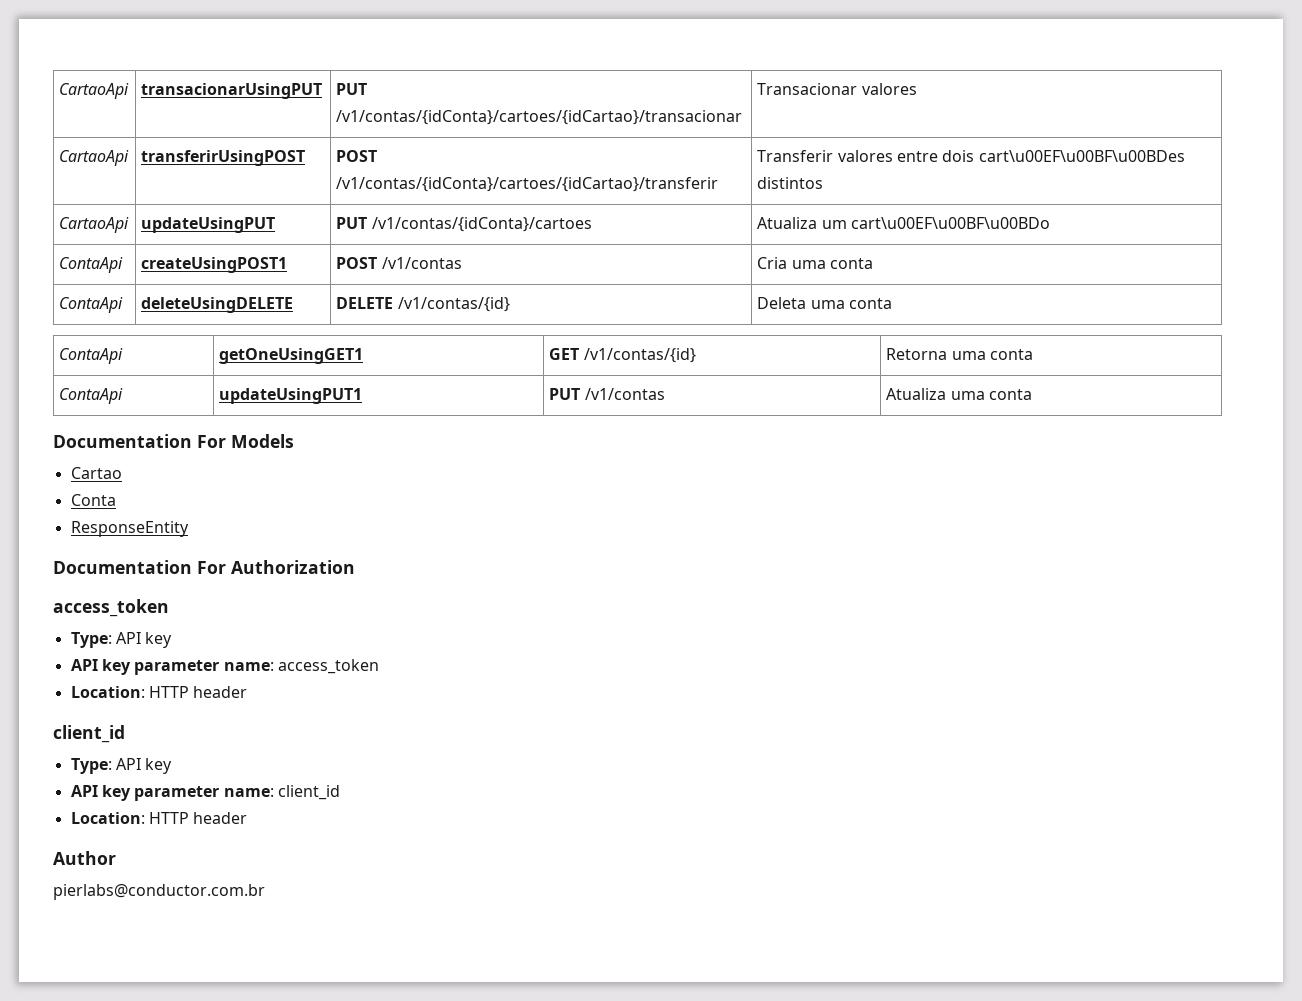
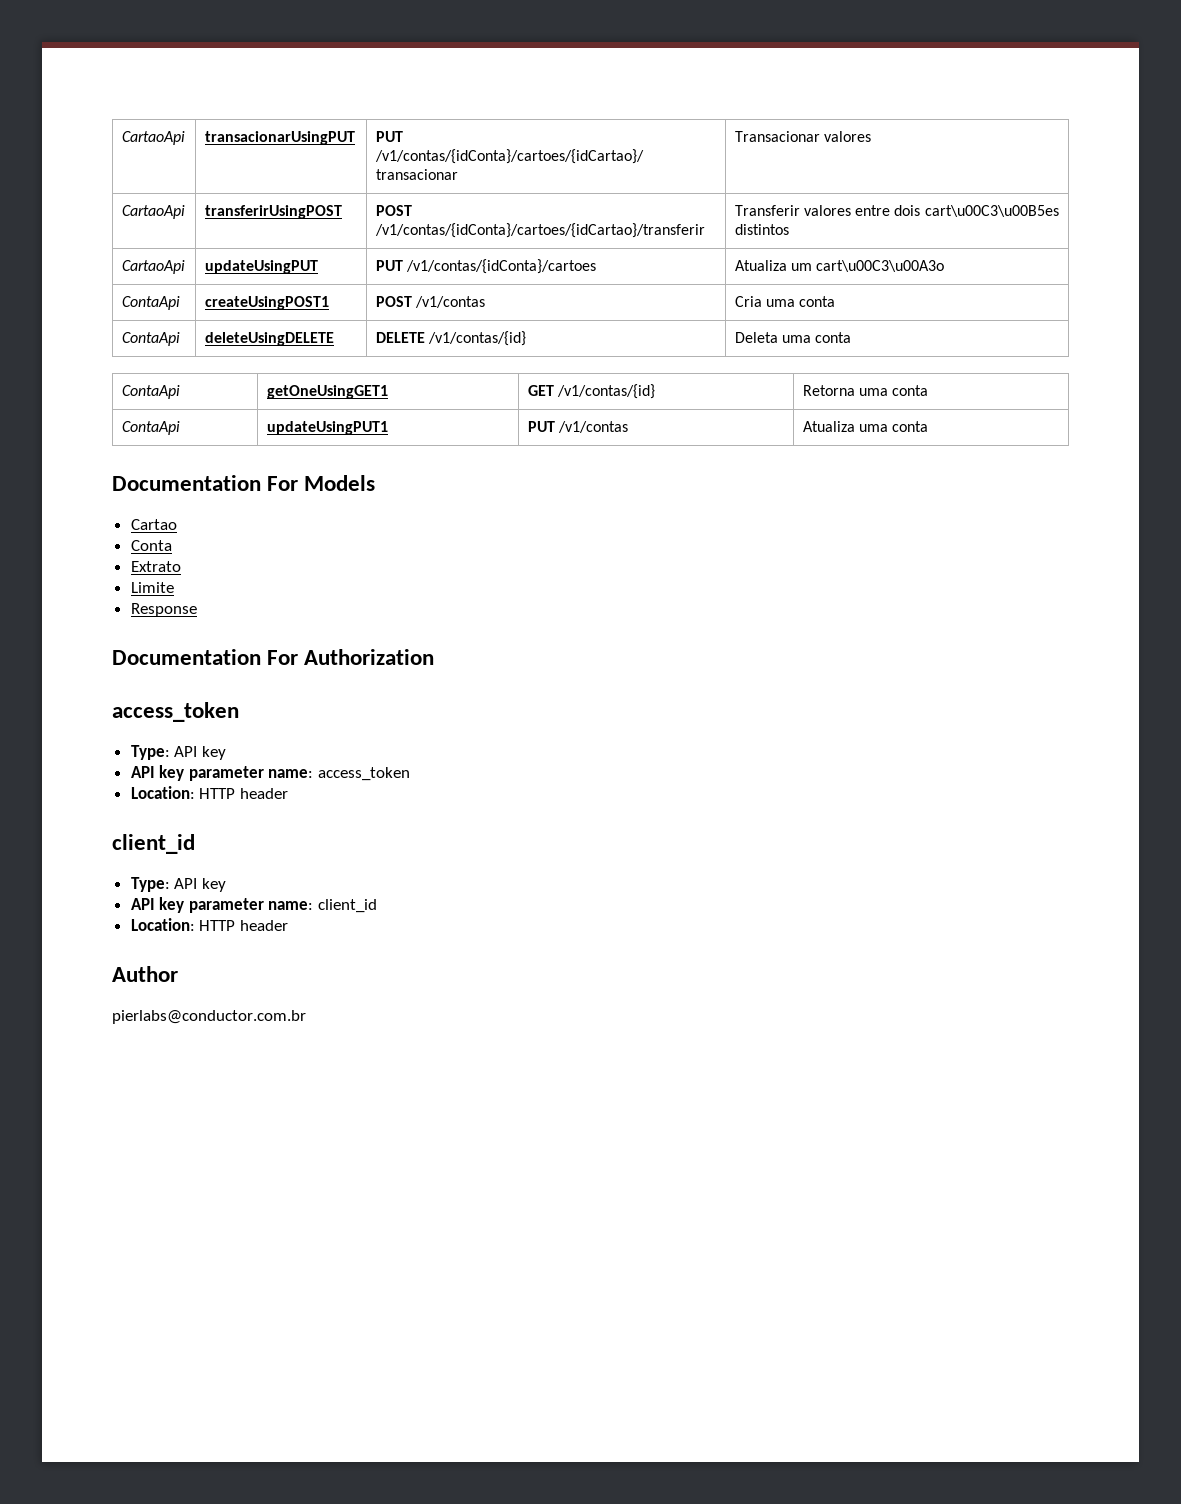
[978,150,1185,162] cart\u00EF\u00BF\u00BDes -> [924,205,1059,217] cart\u00C3\u00B5es
[851,217,1051,229] cart\u00EF\u00BF\u00BDo -> [816,260,945,272] cart\u00C3\u00A3o
[70,521,189,537] ResponseEntity -> [130,561,181,572] [130,582,174,593] [130,603,197,617] Extrato // Limite // Response

